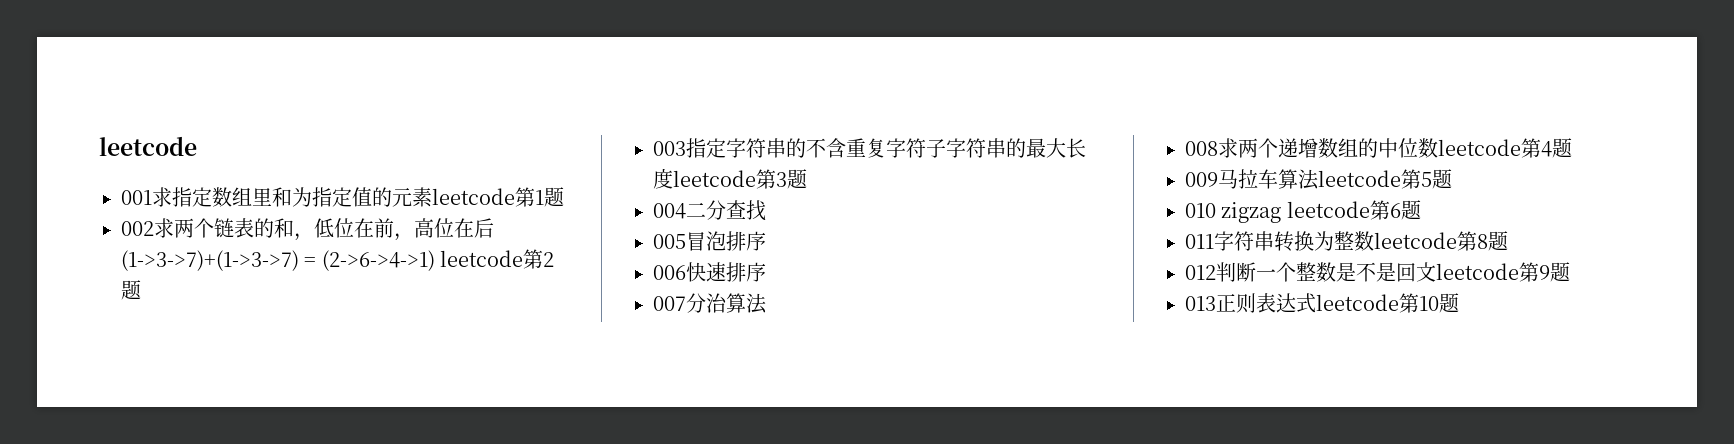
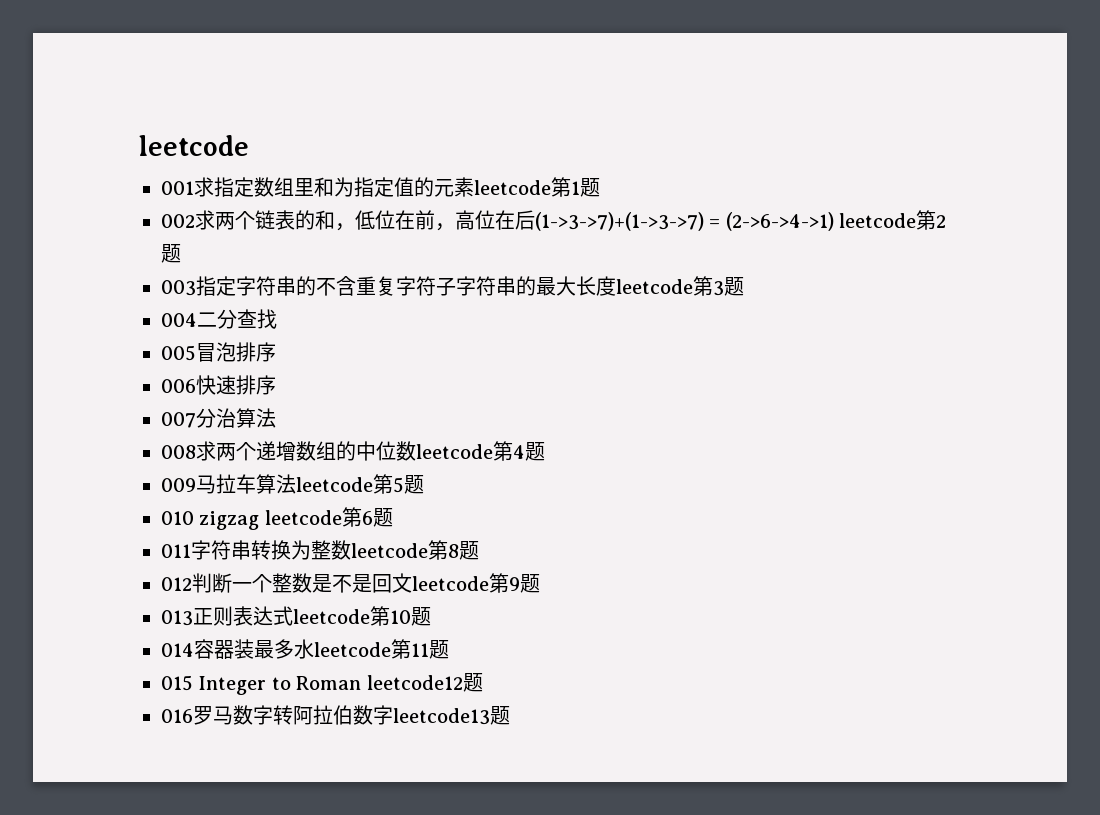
(1459, 303) none -> [161,639,449,659] [161,673,483,695] [161,705,510,725] // 014容器装最多水leetcode第11题 // 015 Integer to Roman leetcode12题 // 016罗马数字转阿拉伯数字leetcode13题

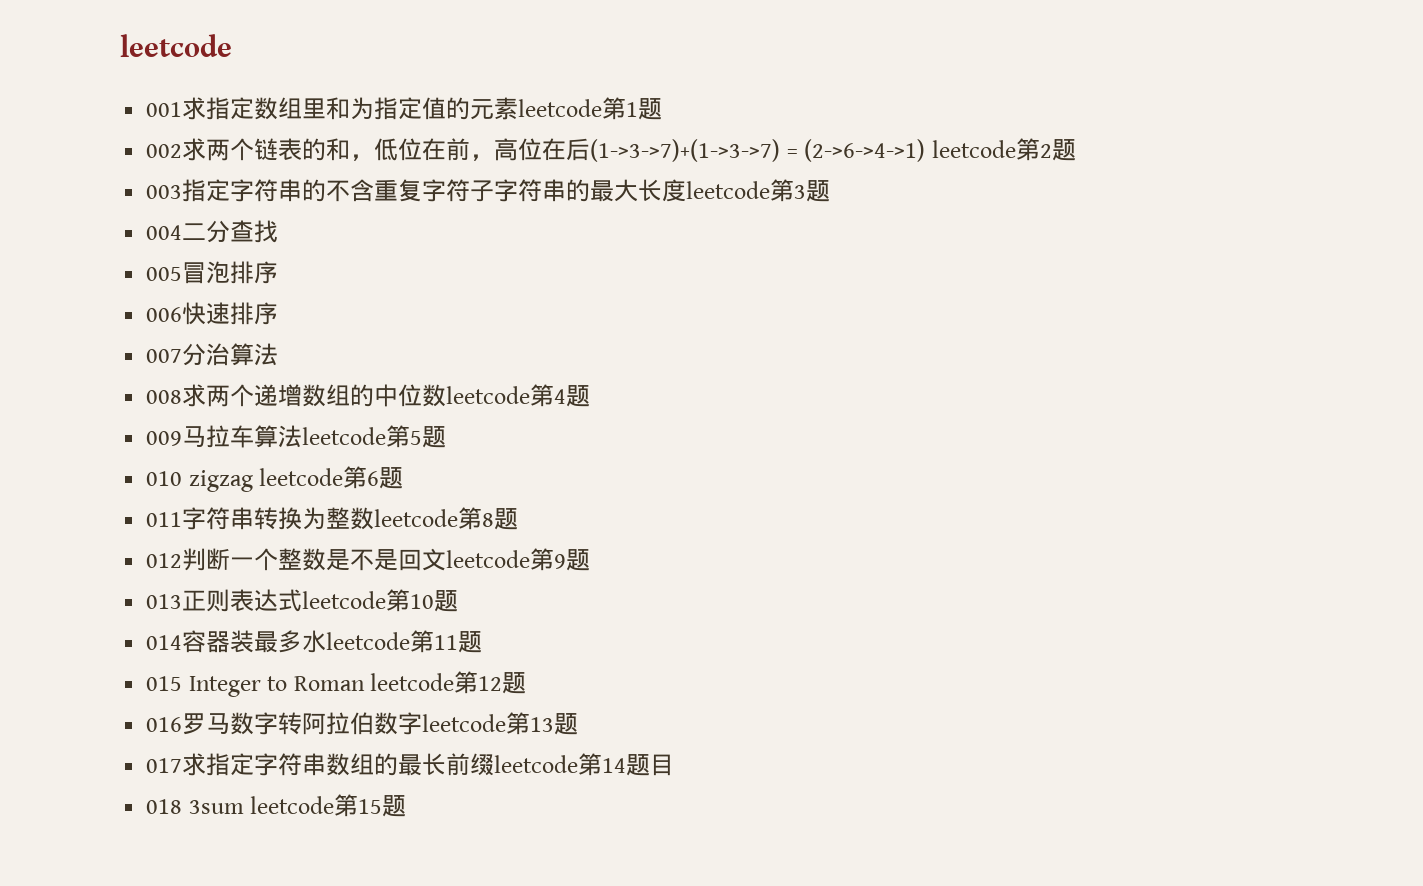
[366,675,463,690] leetcode12 -> [370,671,503,694] leetcode第12
[393,708,490,725] leetcode13 -> [422,712,579,735] [146,753,675,776] [146,794,383,817] leetcode第13题 // 017求指定字符串数组的最长前缀leetcode第14题目 // 018 3sum leetcode第15

